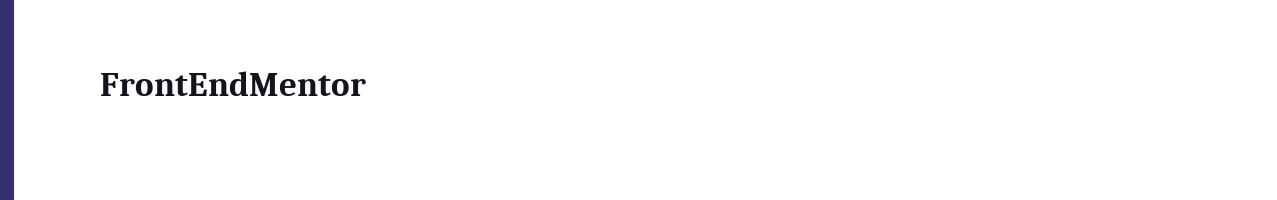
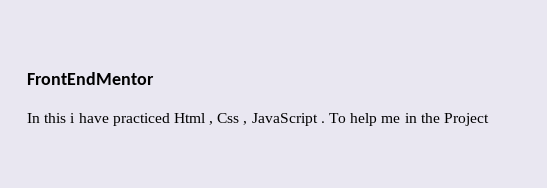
(366, 83) none -> [27,113,489,126] // In this i have practiced Html , Css , JavaScript . To help me in the Project

